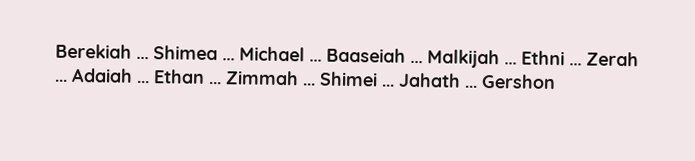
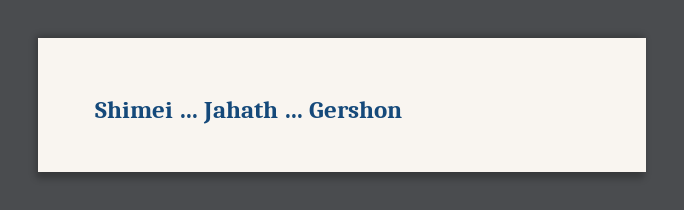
[55,43,639,69] [54,67,315,86] Berekiah ... Shimea ... Michael ... Baaseiah ... Malkijah ... Ethni ... Zerah ... Adaiah ... Ethan ... Zimmah ... -> (95, 109) none

